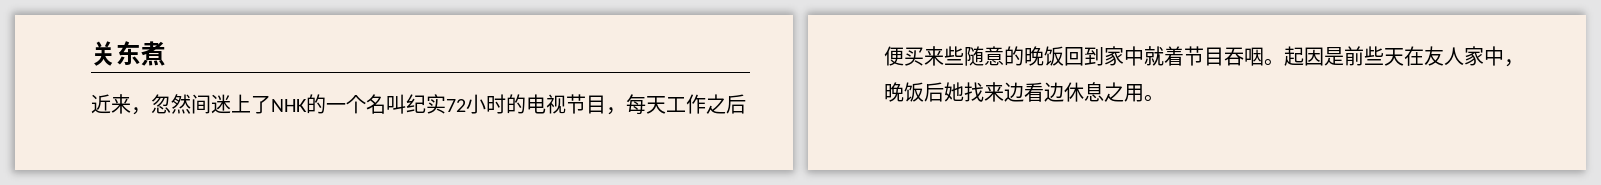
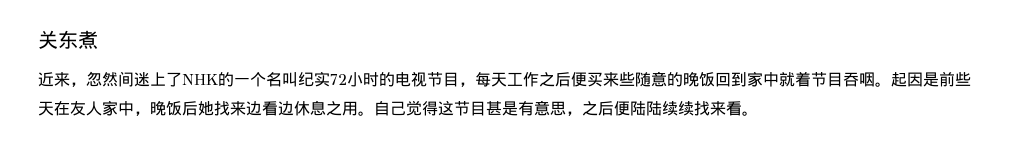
(1164, 98) none -> [374,100,758,116] 自己觉得这节目甚是有意思，之后便陆陆续续找来看。

